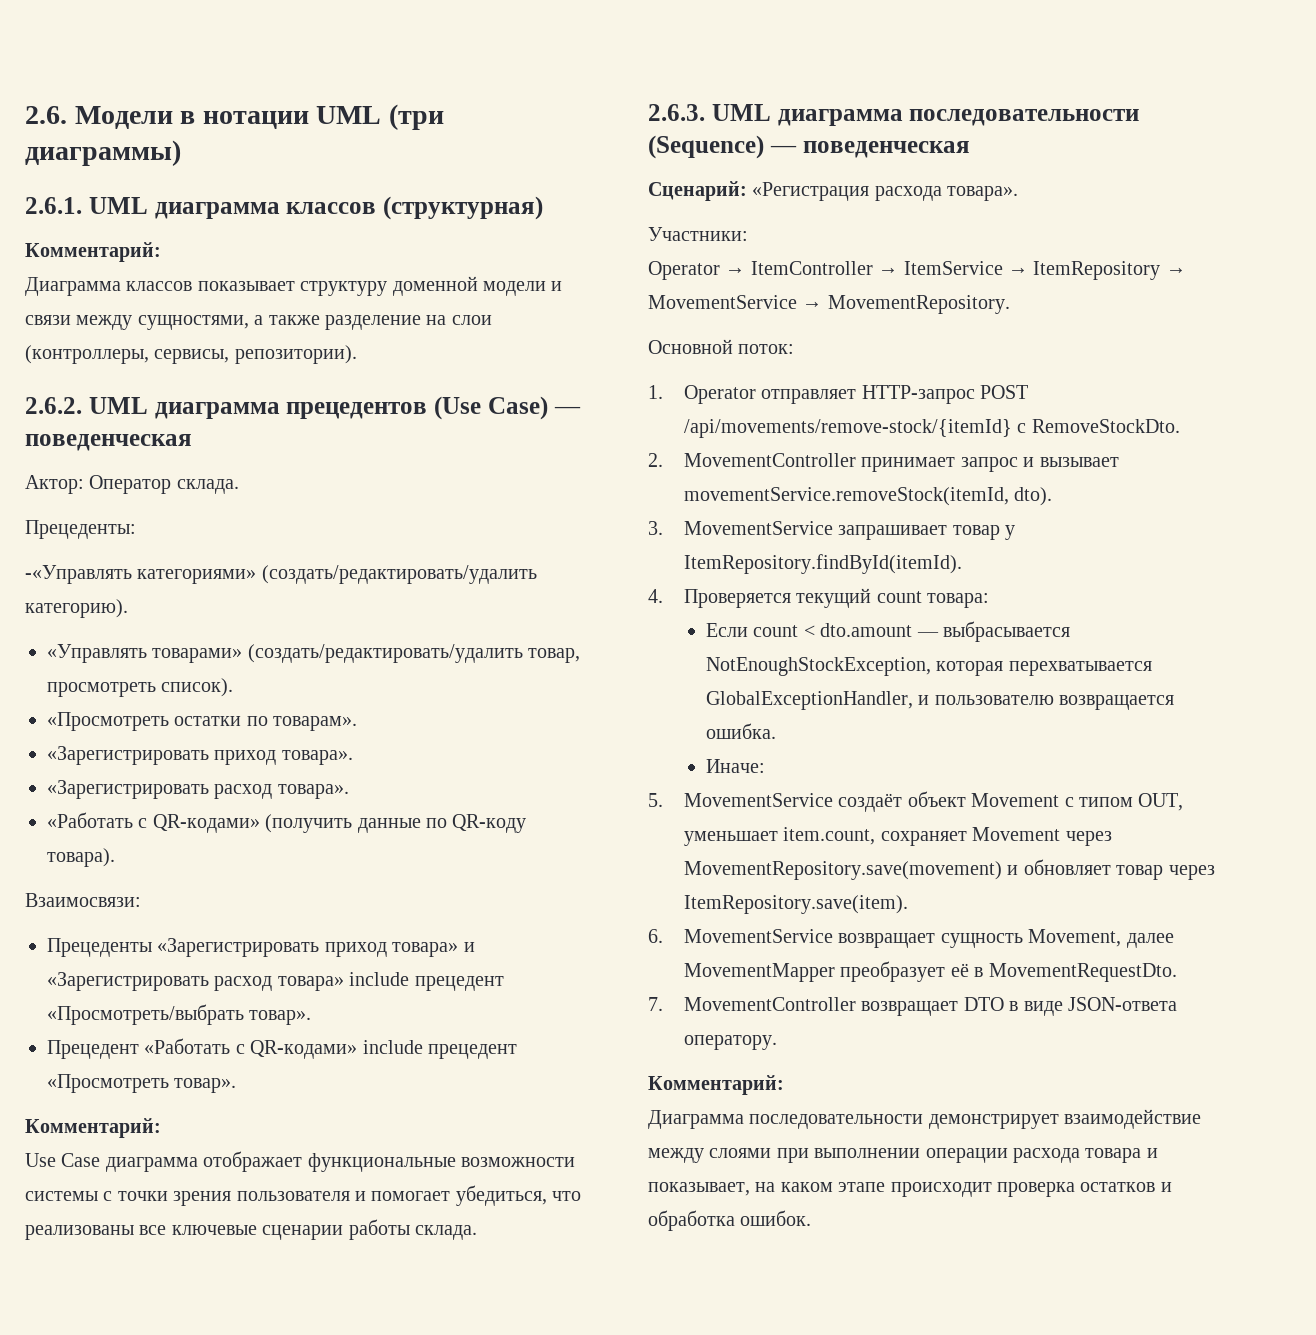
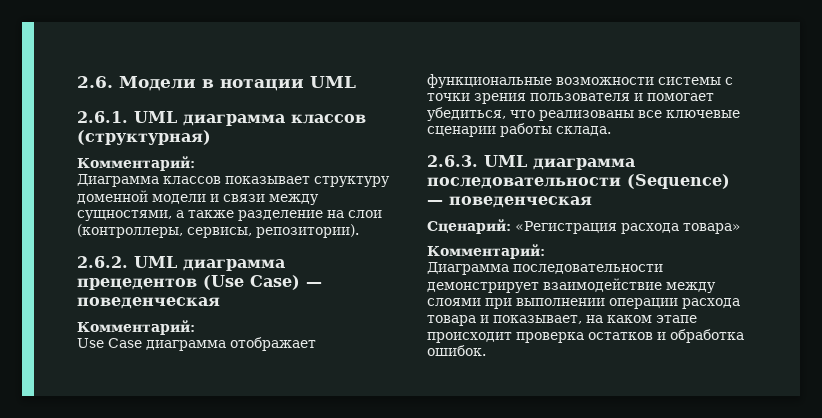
[388,104,444,130] [25,140,181,166] (три диаграммы) -> (356, 82) none
[25,475,239,494] [25,520,136,539] [25,565,537,584] [25,599,128,618] [47,644,581,663] [47,678,234,697] [47,712,358,731] [47,746,353,765] [47,780,349,799] [47,812,527,833] [47,848,115,867] [25,893,141,907] [47,938,475,957] [47,972,504,991] [47,1004,312,1025] [47,1038,517,1059] [47,1074,237,1093] // Актор: Оператор склада. // Прецеденты: // -«Управлять категориями» (создать/редактировать/удалить категорию). // «Управлять товарами» (создать/редактировать/удалить товар, просмотреть список). // «Просмотреть остатки по товарам». // «Зарегистрировать приход товара». // «Зарегистрировать расход товара». // «Работать с QR-кодами» (получить данные по QR-коду товара). // Взаимосвязи: // Прецеденты «Зарегистрировать приход товара» и «Зарегистрировать расход товара» include прецедент «Просмотреть/выбрать товар». // Прецедент «Работать с QR-кодами» include прецедент «Просмотреть товар». -> (220, 303) none
[947,186,1019,201] [648,227,748,241] [648,261,1186,280] [648,295,1010,314] [648,339,795,354] [648,385,1029,404] [684,419,1180,438] [648,453,1119,472] [684,487,1053,506] [648,521,1016,540] [684,554,963,574] [648,588,990,608] [706,621,1071,642] [706,657,1152,676] [706,691,1175,710] [706,723,777,739] [706,759,766,773] [648,791,1184,812] [684,827,1112,846] [684,859,1215,880] [684,895,909,914] [648,929,1174,948] [684,961,1177,982] [648,997,1178,1016] [684,1035,778,1050] товара». // Участники: // Operator → ItemController → ItemService → ItemRepository → MovementService → MovementRepository. // Основной поток: // 1. Operator отправляет HTTP-запрос POST /api/movements/remove-stock/{itemId} с RemoveStockDto. // 2. MovementController принимает запрос и вызывает movementService.removeStock(itemId, dto). // 3. MovementService запрашивает товар у ItemRepository.findById(itemId). // 4. Проверяется текущий count товара: // Если count < dto.amount — выбрасывается NotEnoughStockException, которая перехватывается GlobalExceptionHandler, и пользователю возвращается ошибка. // Иначе: // 5. MovementService создаёт объект Movement с типом OUT, уменьшает item.count, сохраняет Movement через MovementRepository.save(movement) и обновляет товар через ItemRepository.save(item). // 6. MovementService возвращает сущность Movement, далее MovementMapper преобразует её в MovementRequestDto. // 7. MovementController возвращает DTO в виде JSON-ответа оператору. -> [683,223,741,234] товара»

